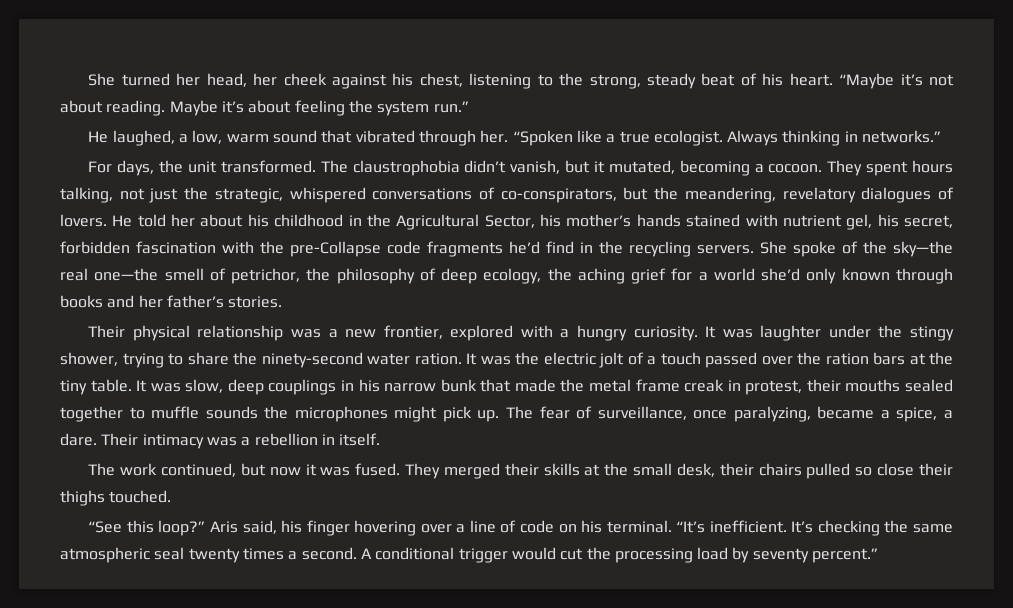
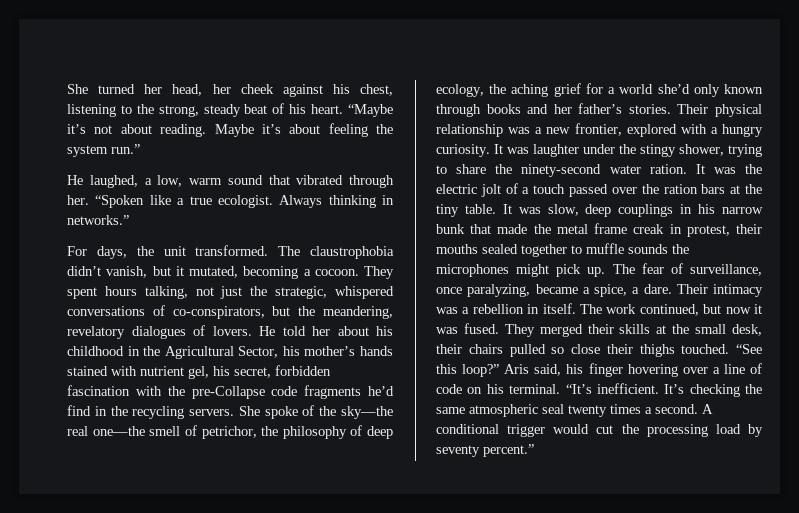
(283, 302) // -> (671, 109) none
(381, 439) // -> (576, 308) none
(172, 496) // -> (730, 349) none

